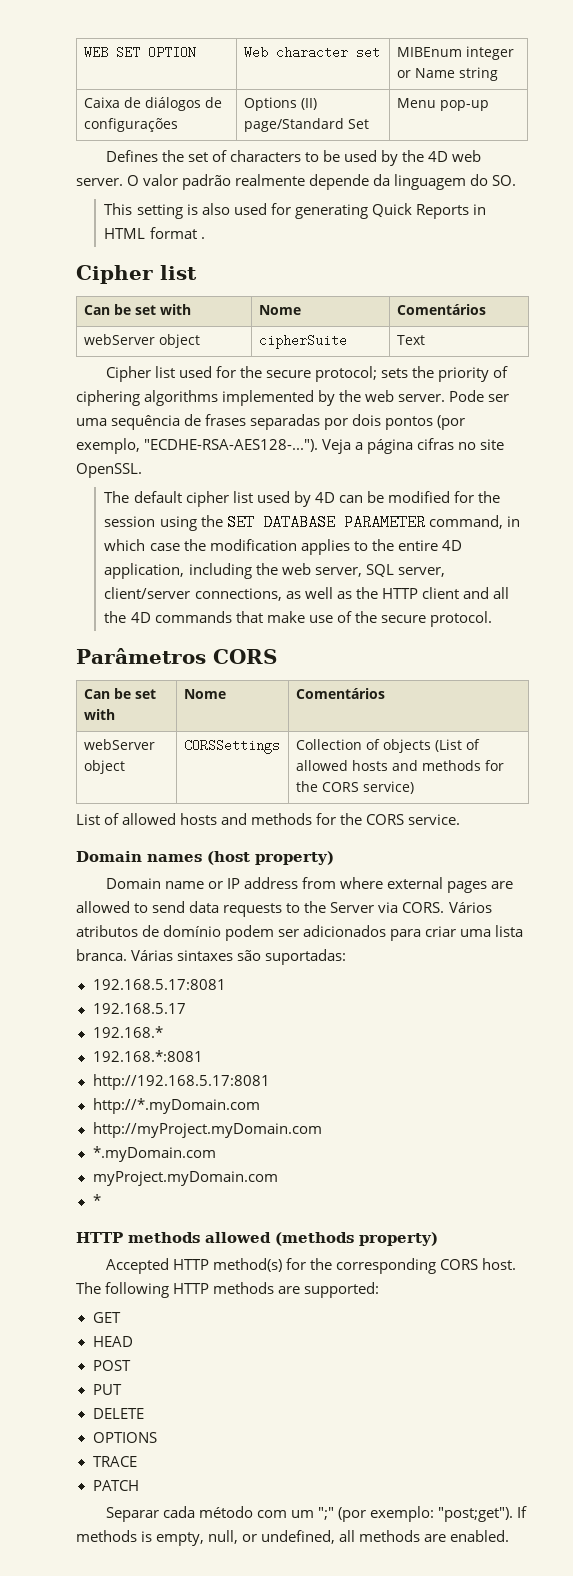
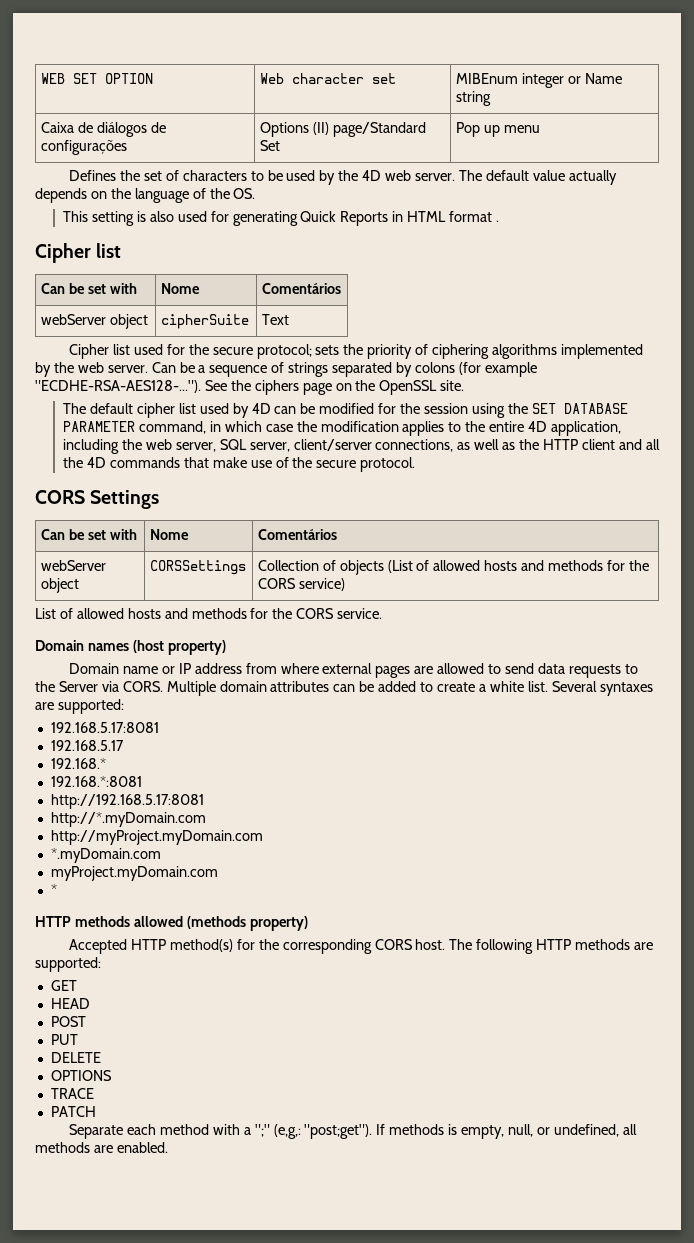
[396,98,489,111] Menu pop-up -> [455,122,540,137] Pop up menu
[127,174,517,190] O valor padrão realmente depende da linguagem do SO. -> [458,170,617,185] [35,188,256,203] The default value actually depends on the language of the OS.
[449,390,510,402] [76,414,466,430] [76,438,505,454] [76,463,142,478] Pode ser uma sequência de frases separadas por dois pontos (por exemplo, "ECDHE-RSA-AES128-..."). Veja a página cifras no site OpenSSL. -> [151,362,537,377] [35,380,465,395] Can be a sequence of strings separated by colons (for example "ECDHE-RSA-AES128-..."). See the ciphers page on the OpenSSL site.
[76,648,277,664] Parâmetros CORS -> [35,490,160,509] CORS Settings
[448,902,492,913] [76,925,524,941] [76,949,347,965] Vários atributos de domínio podem ser adicionados para criar uma lista branca. Várias sintaxes são suportadas: -> [166,681,653,696] [35,699,124,714] Multiple domain attributes can be added to create a white list. Several syntaxes are supported:
[105,1506,434,1522] Separar cada método com um ";" (por exemplo: -> [69,1124,301,1139] Separate each method with a ";" (e,g,:

